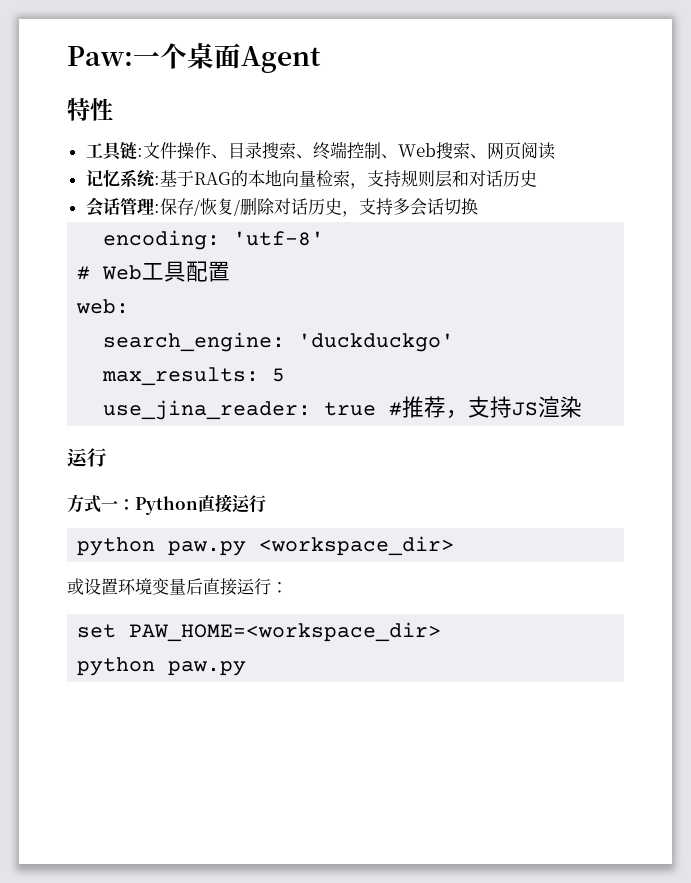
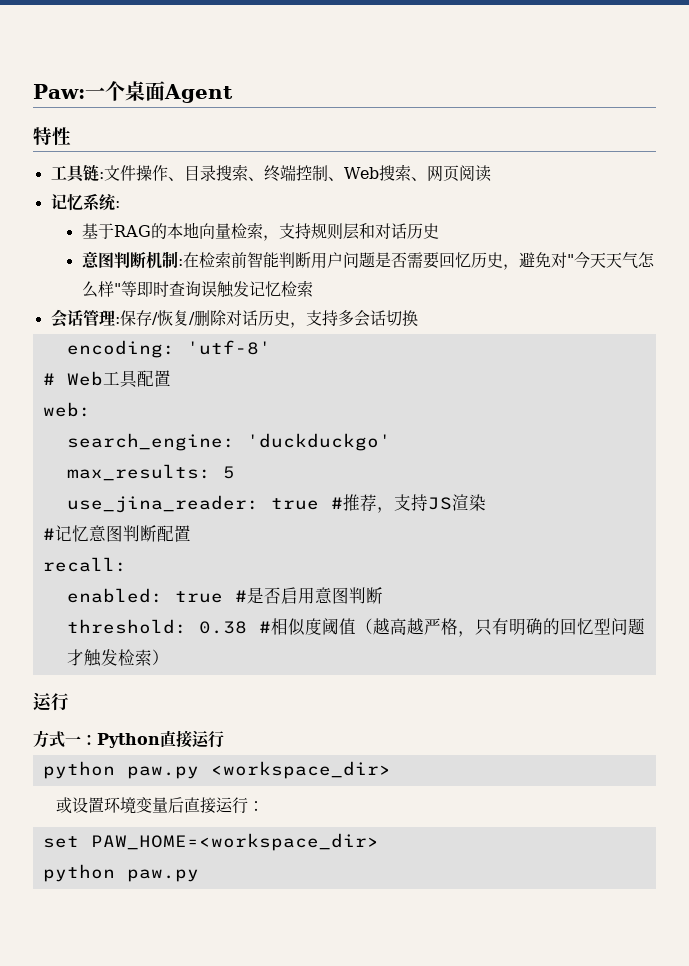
(160, 180) none -> (120, 204) //
(537, 178) none -> [81,251,655,270] [81,280,313,298] // 意图判断机制:在检索前智能判断用户问题是否需要回忆历史，避免对"今天天气怎么样"等即时查询误触发记忆检索
(583, 407) none -> [42,525,191,542] [42,557,127,572] [66,587,383,604] [66,618,645,637] [66,649,169,667] // #记忆意图判断配置 // recall: // enabled: true #是否启用意图判断 // threshold: 0.38 #相似度阈值（越高越严格，只有明确的回忆型问题才触发检索）

